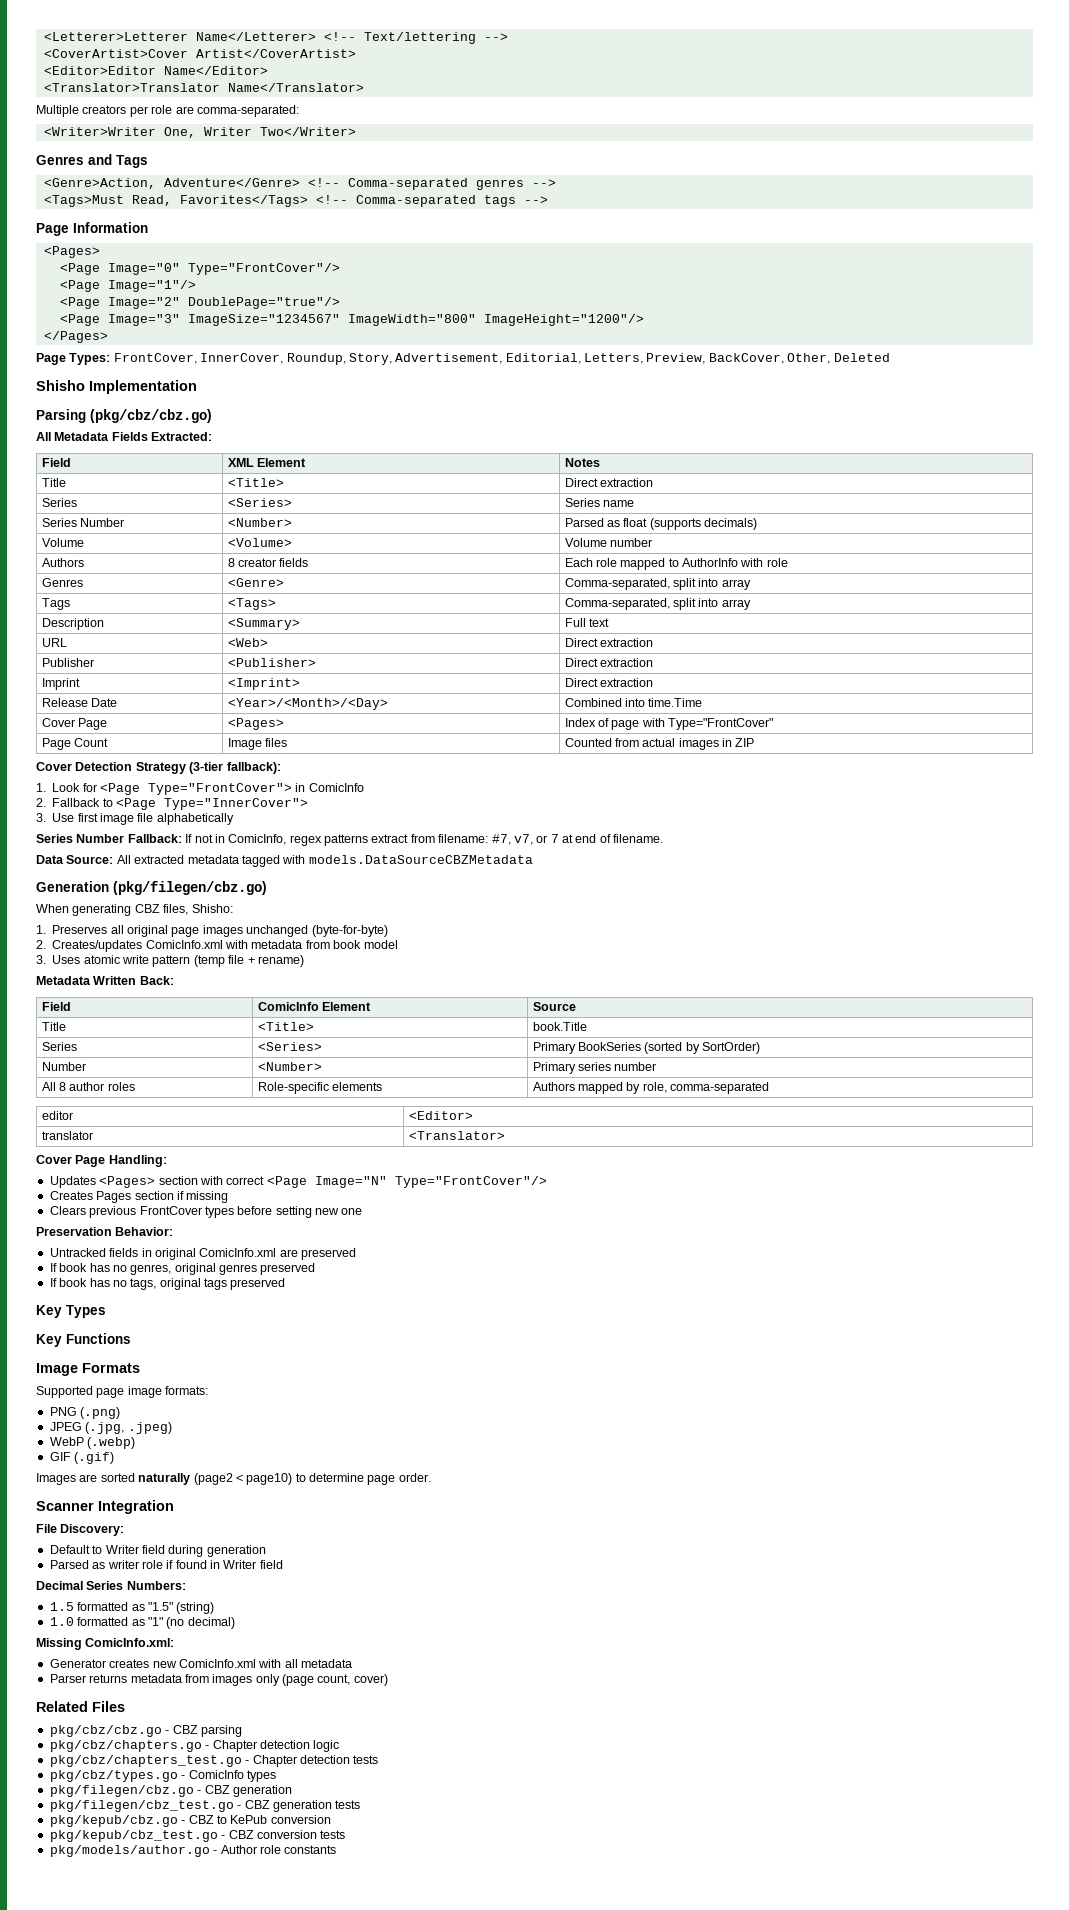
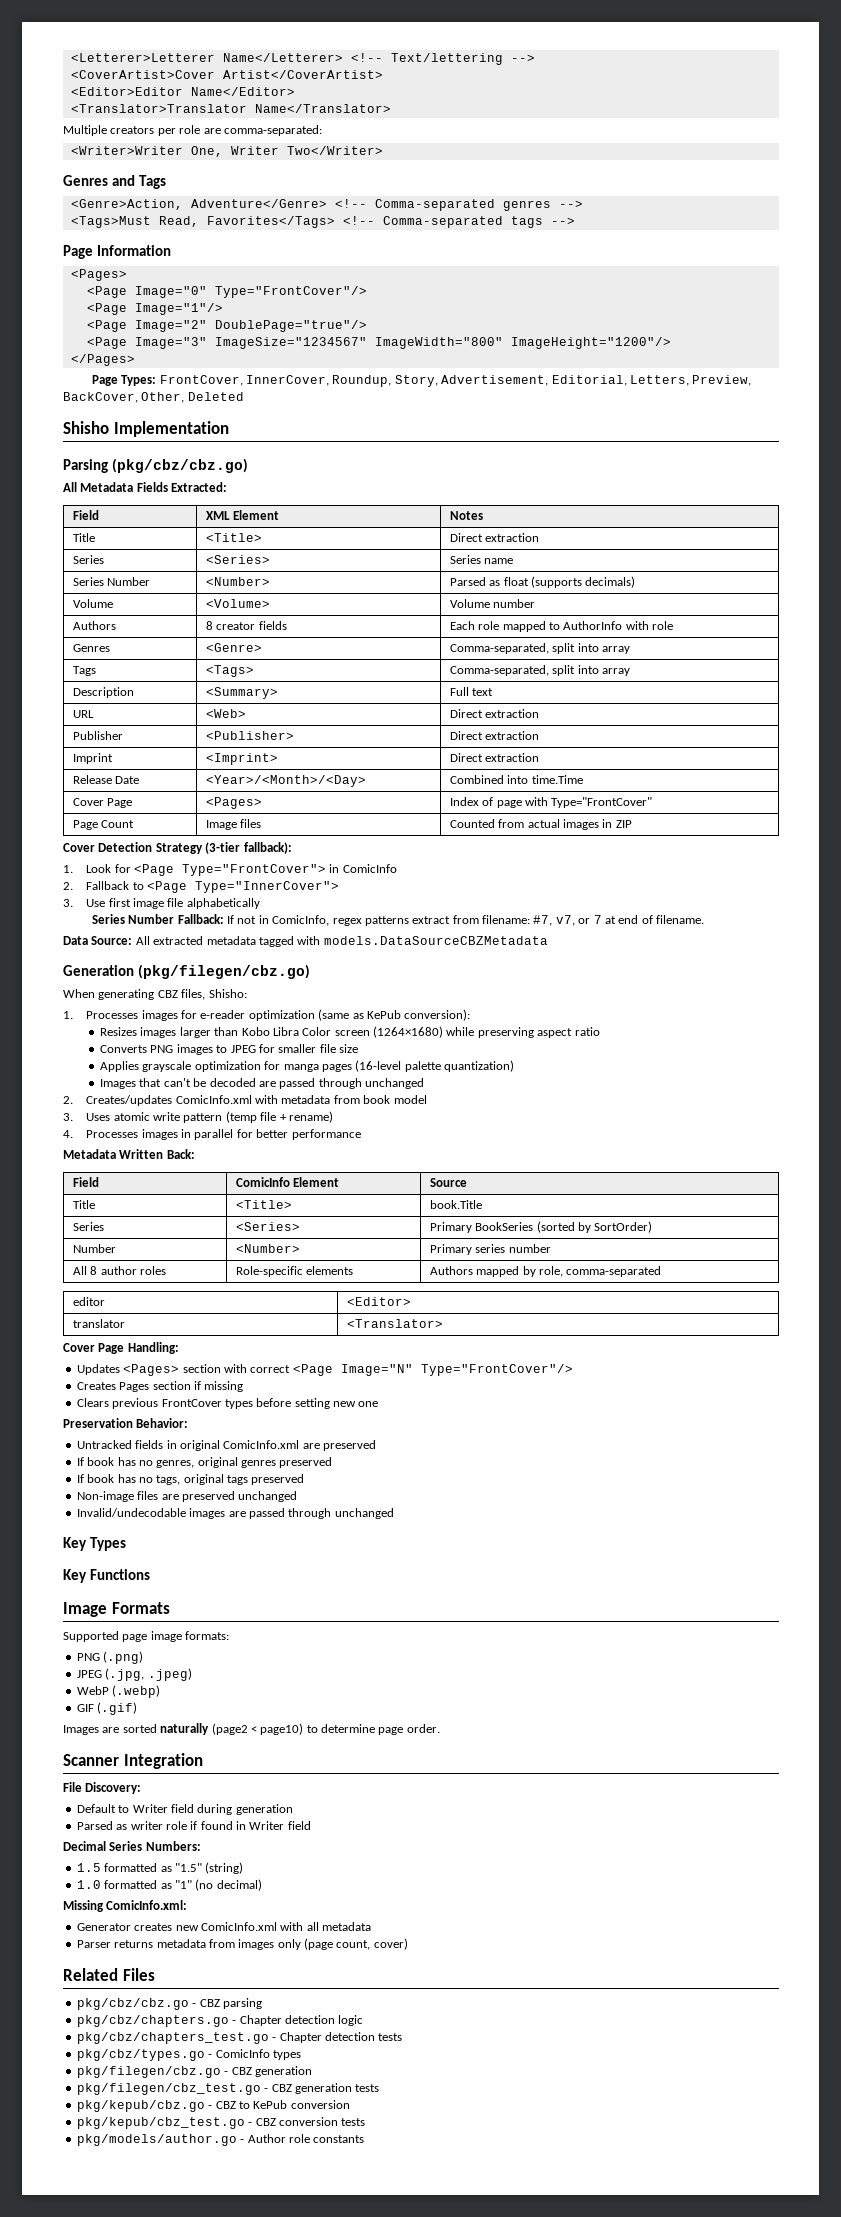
[52,925,388,937] Preserves all original page images unchanged (byte-for-byte) -> [86,1009,471,1021] [100,1026,600,1038] [100,1044,359,1055] [100,1060,515,1072] [100,1078,425,1089] Processes images for e-reader optimization (same as KePub conversion): // Resizes images larger than Kobo Libra Color screen (1264×1680) while preserving aspect ratio // Converts PNG images to JPEG for smaller file size // Applies grayscale optimization for manga pages (16-level palette quantization) // Images that can't be decoded are passed through unchanged
(304, 961) none -> [63,1129,361,1140] // 4. Processes images in parallel for better performance
(286, 1284) none -> [76,1491,298,1502] [76,1508,394,1519] // Non-image files are preserved unchanged // Invalid/undecodable images are passed through unchanged

